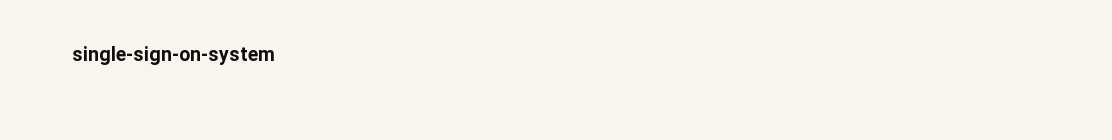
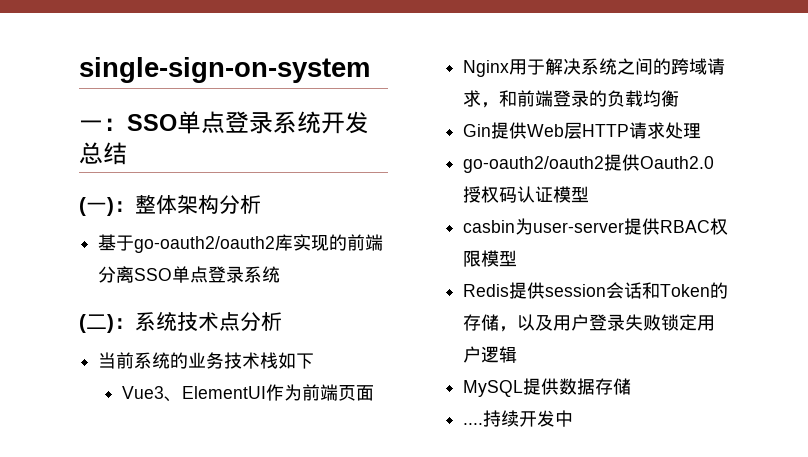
(275, 55) none -> [79,111,369,134] [79,142,127,165] [79,194,261,216] [98,234,384,253] [98,266,281,283] [79,312,282,333] [98,352,315,369] [121,384,374,402] [462,58,725,77] [462,90,679,108] [462,122,701,139] [462,154,714,173] [462,186,589,203] [462,218,728,235] [462,250,517,267] [462,282,728,299] [462,314,715,332] [462,346,517,363] [462,378,631,397] [462,410,573,427] // 一：SSO单点登录系统开发总结 // (一)：整体架构分析 // 基于go-oauth2/oauth2库实现的前端分离SSO单点登录系统 // (二)：系统技术点分析 // 当前系统的业务技术栈如下 // Vue3、ElementUI作为前端页面 // Nginx用于解决系统之间的跨域请求，和前端登录的负载均衡 // Gin提供Web层HTTP请求处理 // go-oauth2/oauth2提供Oauth2.0授权码认证模型 // casbin为user-server提供RBAC权限模型 // Redis提供session会话和Token的存储，以及用户登录失败锁定用户逻辑 // MySQL提供数据存储 // ....持续开发中

